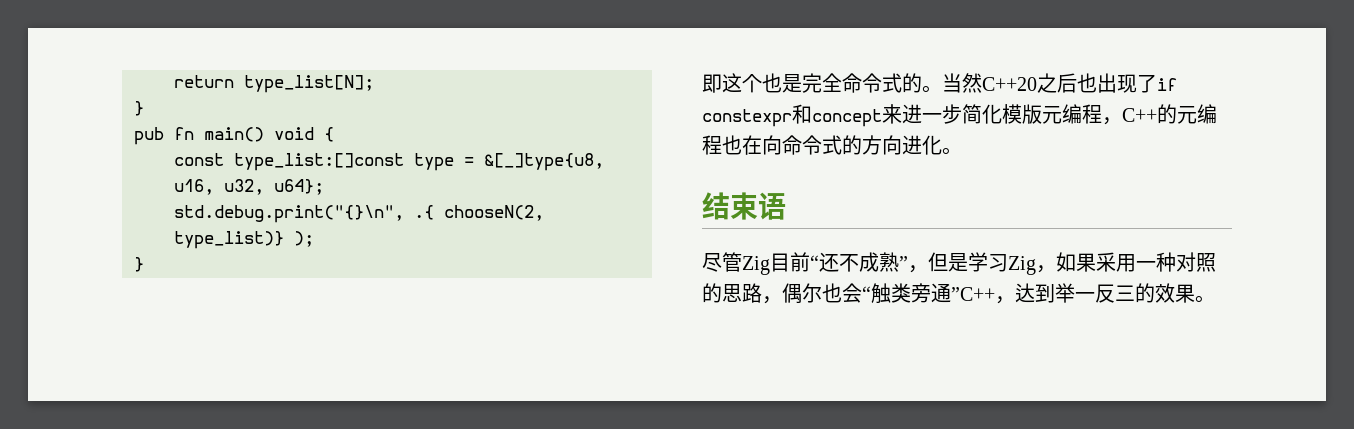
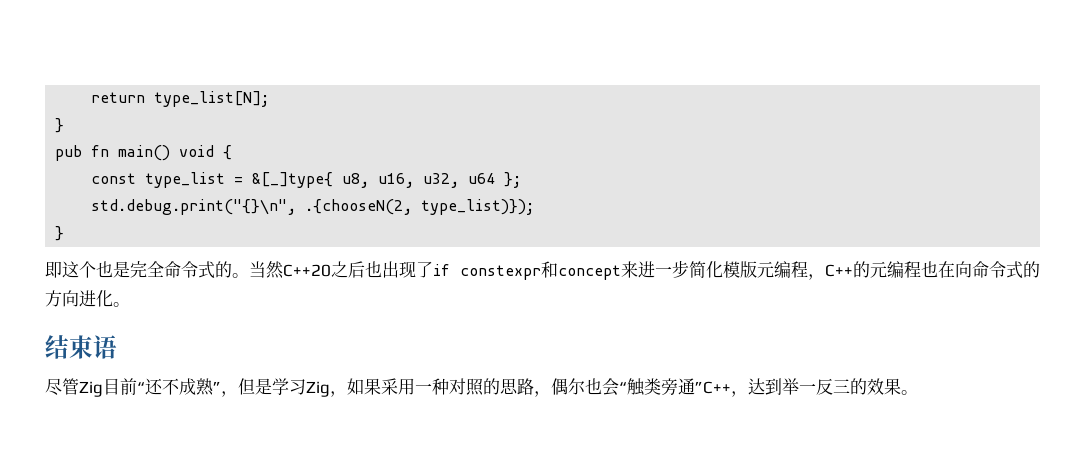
[234,153,604,171] [174,179,324,195] [174,205,544,223] [174,231,314,249] type_list:[]const type = &[_]type{u8, u16, u32, u64}; // std.debug.print("{}\n", .{ chooseN(2, type_list)} ); -> [145,172,522,188] [91,199,535,215] type_list = &[_]type{ u8, u16, u32, u64 }; // std.debug.print("{}\n", .{chooseN(2, type_list)});

